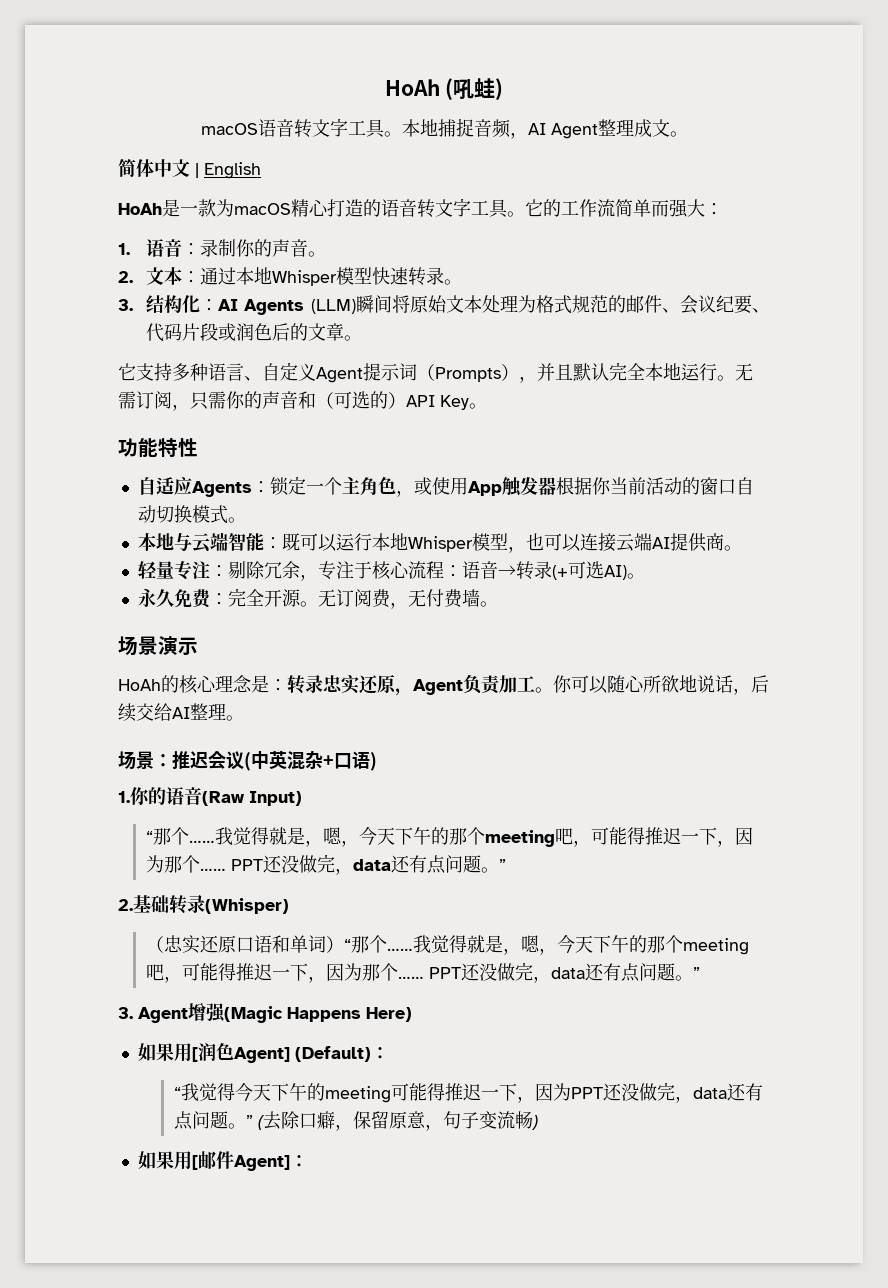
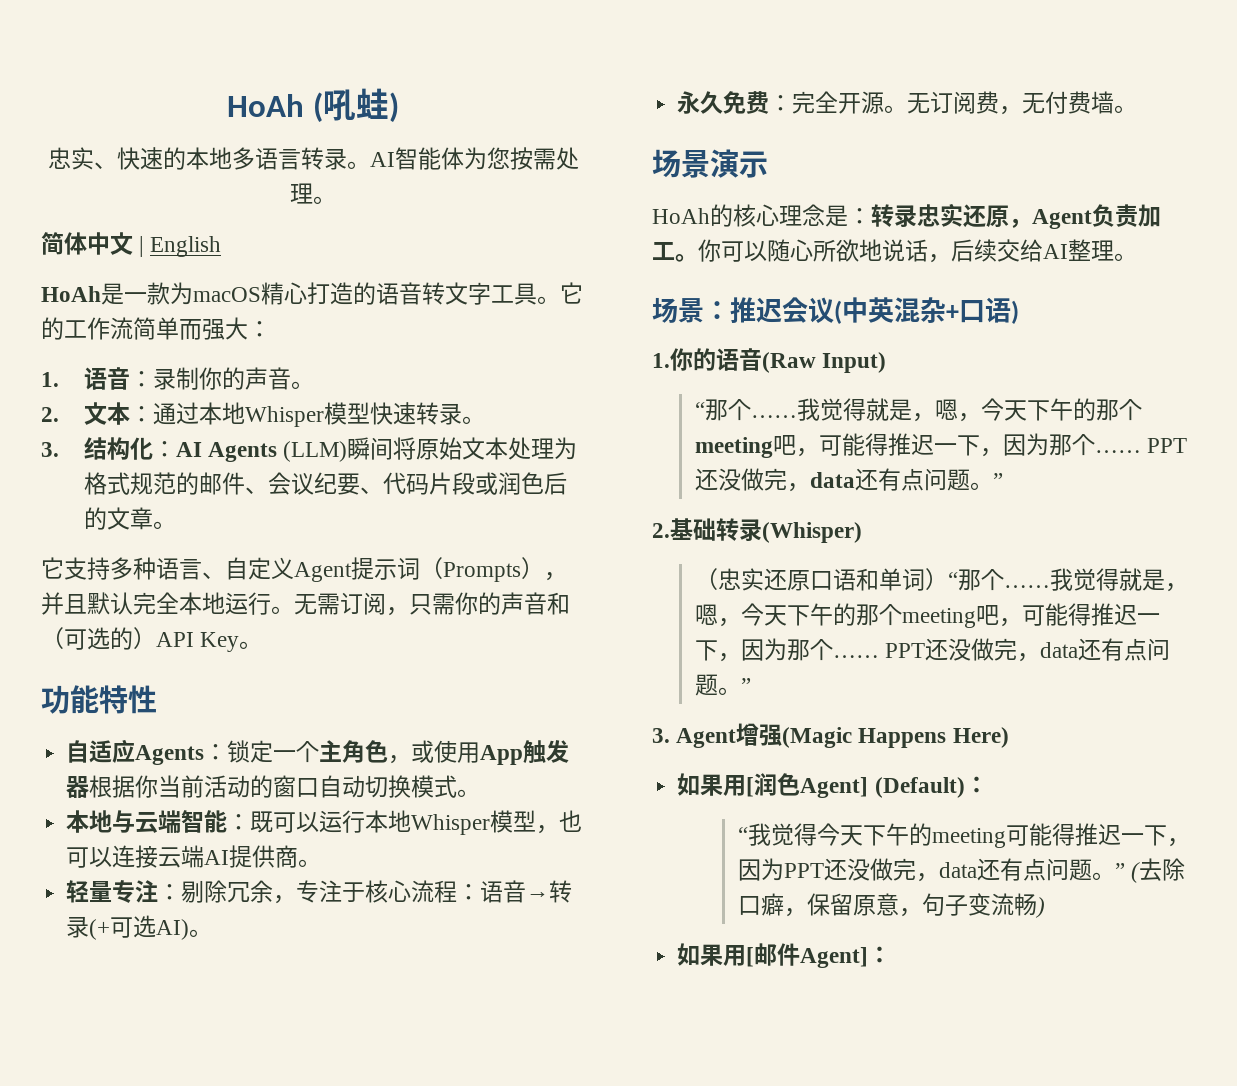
[200,118,670,139] macOS语音转文字工具。本地捕捉音频，AI Agent整理成文 -> [47,147,579,170] [290,183,313,204] 忠实、快速的本地多语言转录。AI智能体为您按需处理

